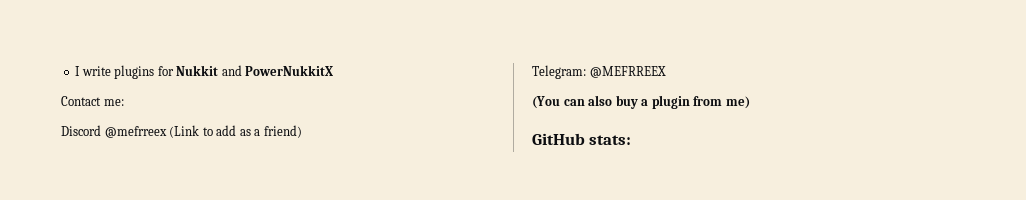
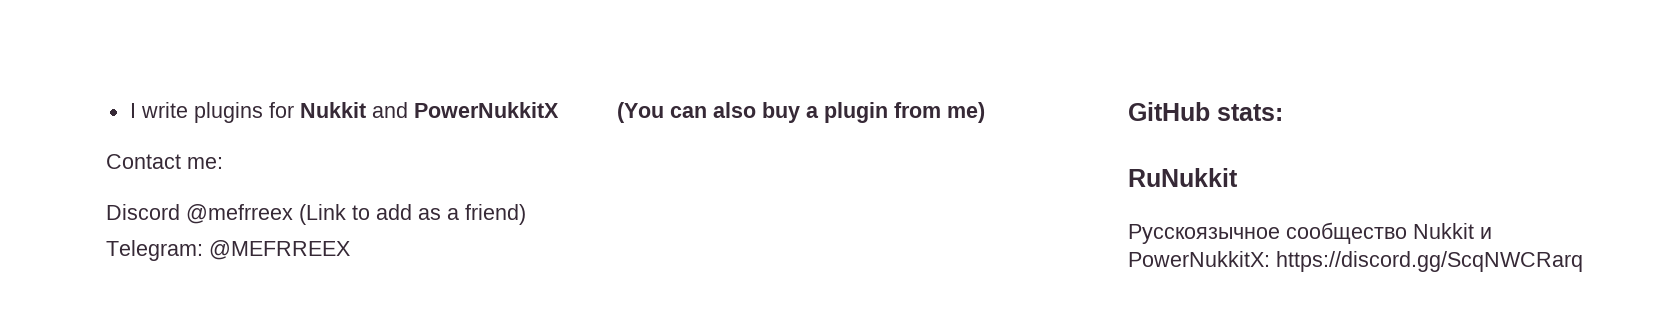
(632, 140) none -> [1128,168,1238,187] [1128,222,1492,244] [1128,251,1583,272] // RuNukkit // Русскоязычное сообщество Nukkit и PowerNukkitX: https://discord.gg/ScqNWCRarq

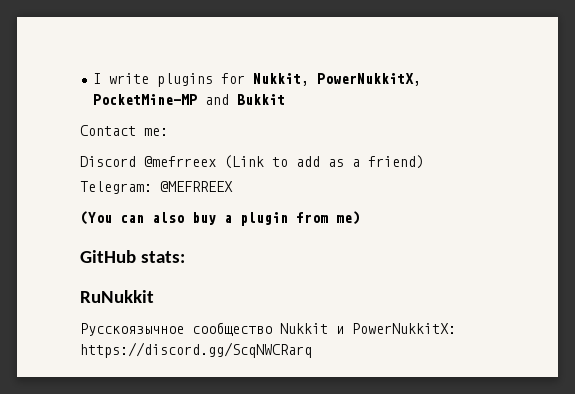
[299,102,559,118] Nukkit and PowerNukkitX -> [253,73,422,86] [93,94,286,105] Nukkit, PowerNukkitX, PocketMine-MP and Bukkit

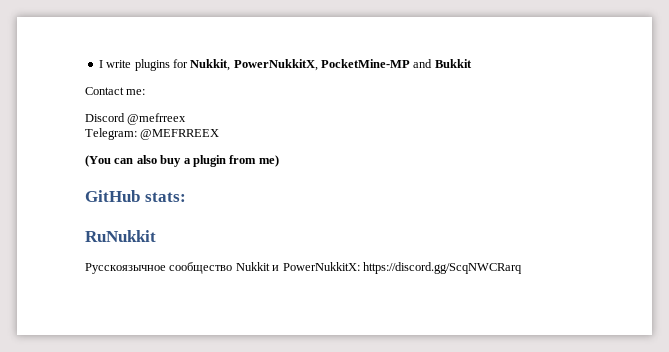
[224,155,424,169] (Link to add as a friend) -> (187, 119) none

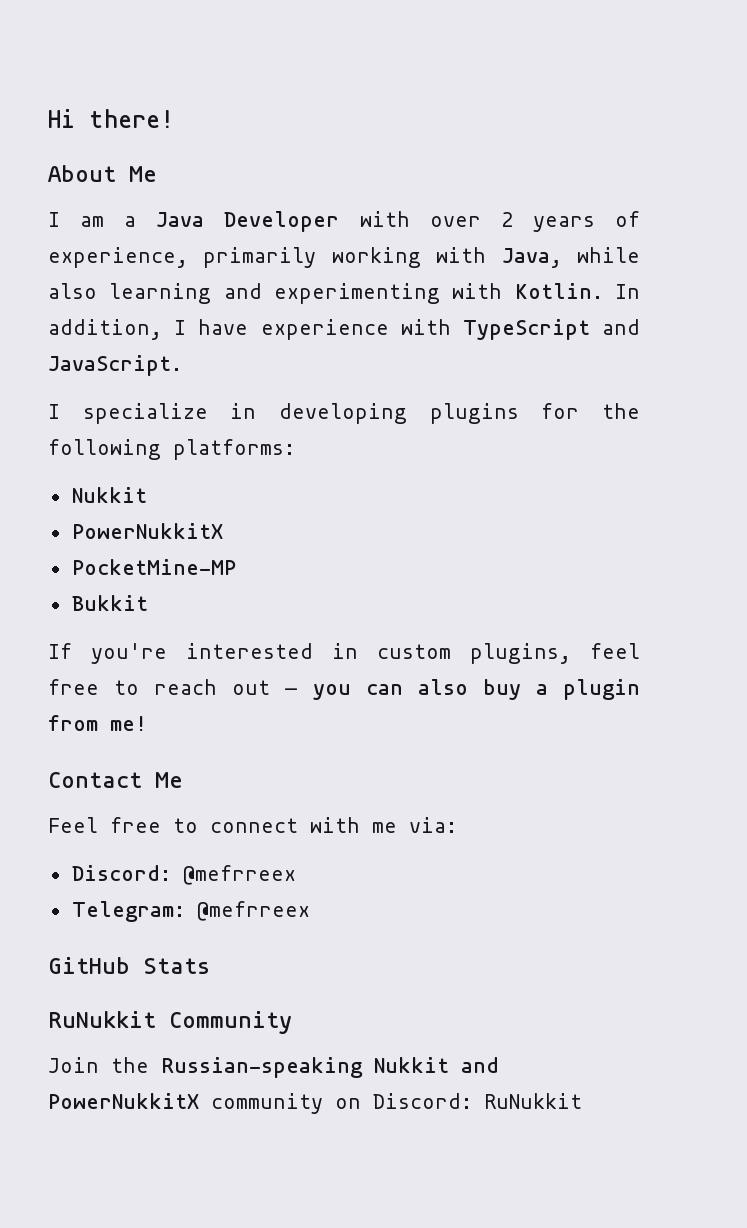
[98,59,318,71] I write plugins for Nukkit, PowerNukkitX, -> [48,109,174,128] [48,165,157,182] [48,211,640,232] [48,247,640,268] [48,283,640,304] [48,319,640,340] [48,355,182,376] [48,403,640,424] [48,439,295,460] [71,487,147,503] [71,523,223,539] Hi there! // About Me // I am a Java Developer with over 2 years of experience, primarily working with Java, while also learning and experimenting with Kotlin. In addition, I have experience with TypeScript and JavaScript. // I specialize in developing plugins for the following platforms: // Nukkit // PowerNukkitX //
[413,59,433,68] and -> (236, 567) //
[85,87,146,95] [85,113,187,125] [85,128,220,140] [85,155,111,167] Contact me: // Discord @mefrreex // Telegram: @MEFRREEX // (You -> [48,643,640,664] [48,679,351,700] If you're interested in custom plugins, feel free to reach out — you
[258,155,279,167] me) -> [110,716,147,731] [48,772,183,788] [48,817,457,833] [71,865,296,885] [71,901,310,922] me! // Contact Me // Feel free to connect with me via: // Discord: @mefrreex // Telegram: @mefrreex
[144,192,186,202] [85,230,156,242] [85,262,522,274] stats: // RuNukkit // Русскоязычное сообщество Nukkit и PowerNukkitX: https://discord.gg/ScqNWCRarq -> [143,958,210,974] [48,1011,292,1034] [48,1057,499,1078] [48,1093,582,1114] Stats // RuNukkit Community // Join the Russian-speaking Nukkit and PowerNukkitX community on Discord: RuNukkit

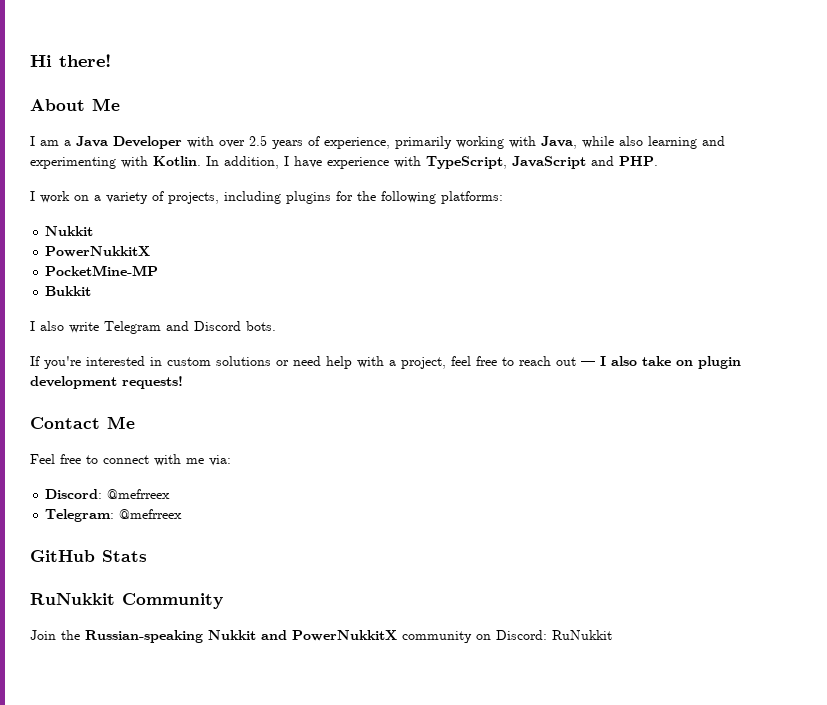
[500,212,513,227] 2 -> [249,135,267,146] 2.5
[462,319,640,340] [48,355,182,376] [48,403,407,424] TypeScript and JavaScript. // I specialize in developing -> [426,156,658,169] [30,191,281,204] TypeScript, JavaScript and PHP. // I work on a variety of projects, including
(148, 603) none -> [30,321,276,334] // I also write Telegram and Discord bots.
[470,643,571,664] plugins, -> [216,356,446,369] solutions or need help with a project,
[312,679,641,700] [48,715,147,731] you can also buy a plugin from me! -> [600,356,741,369] [30,376,183,389] I also take on plugin development requests!

